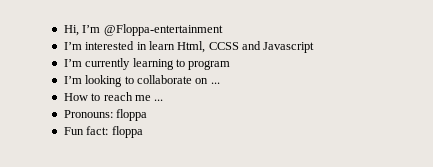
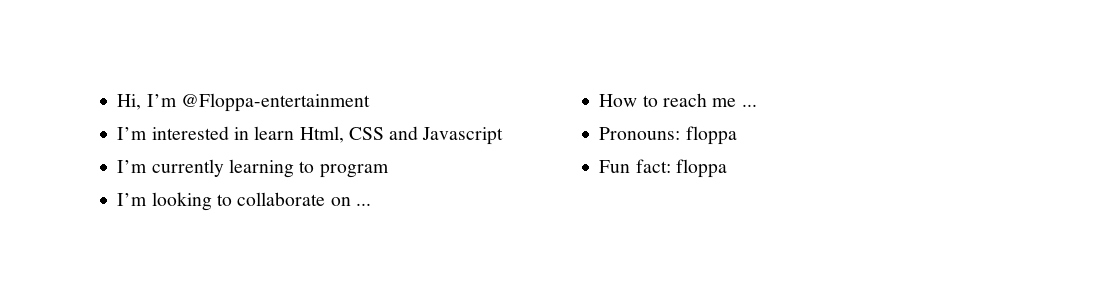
[208,42,239,50] CCSS -> [348,127,384,140] CSS

